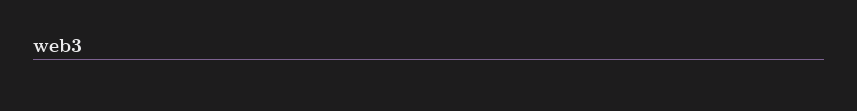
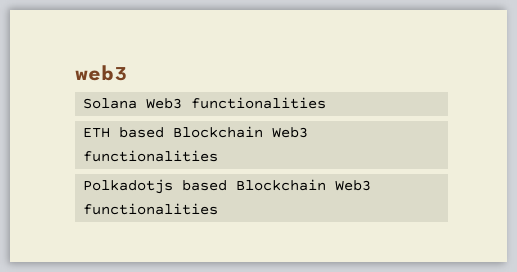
(82, 45) none -> [82,97,326,109] [82,126,308,138] [82,150,218,162] [82,179,371,194] [82,203,218,215] // Solana Web3 functionalities // ETH based Blockchain Web3 functionalities // Polkadotjs based Blockchain Web3 functionalities

